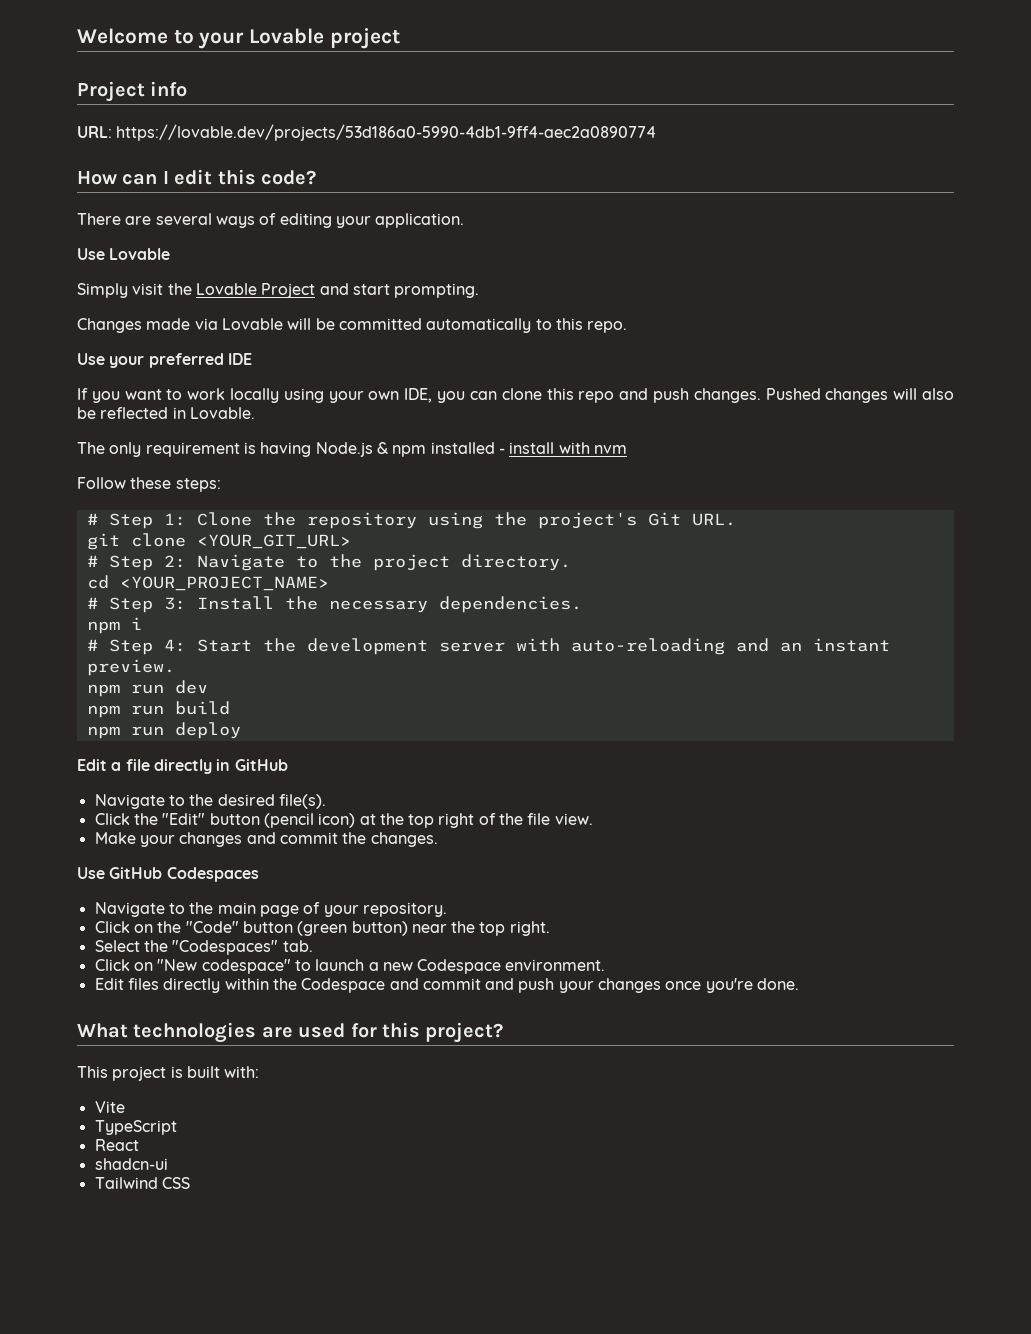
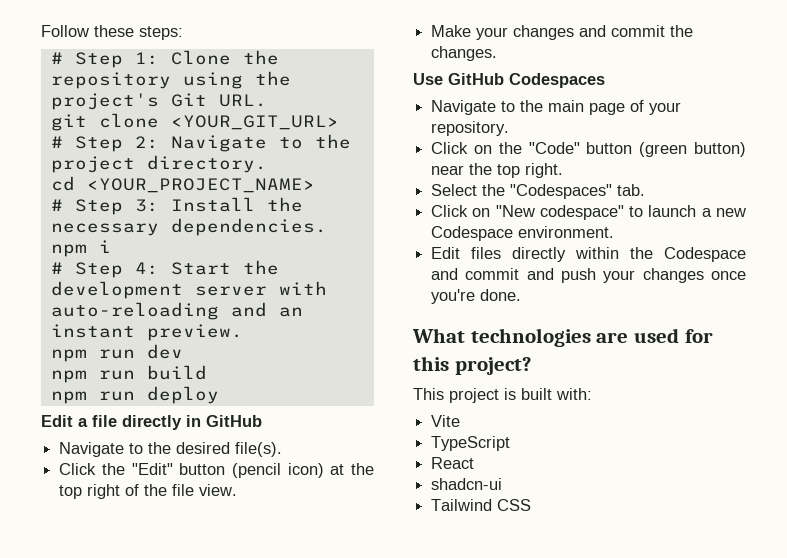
[77,28,400,49] [77,81,188,102] [77,124,657,141] [77,169,316,185] [77,213,465,228] [77,248,171,260] [77,283,480,298] [77,318,628,333] [77,353,252,368] [77,388,955,403] [77,407,255,419] [77,442,627,457] Welcome to your Lovable project // Project info // URL: https://lovable.dev/projects/53d186a0-5990-4db1-9ff4-aec2a0890774 // How can I edit this code? // There are several ways of editing your application. // Use Lovable // Simply visit the Lovable Project and start prompting. // Changes made via Lovable will be committed automatically to this repo. // Use your preferred IDE // If you want to work locally using your own IDE, you can clone this repo and push changes. Pushed changes will also be reflected in Lovable. // The only requirement is having Node.js & npm installed - install with nvm // -> (41, 31) none

